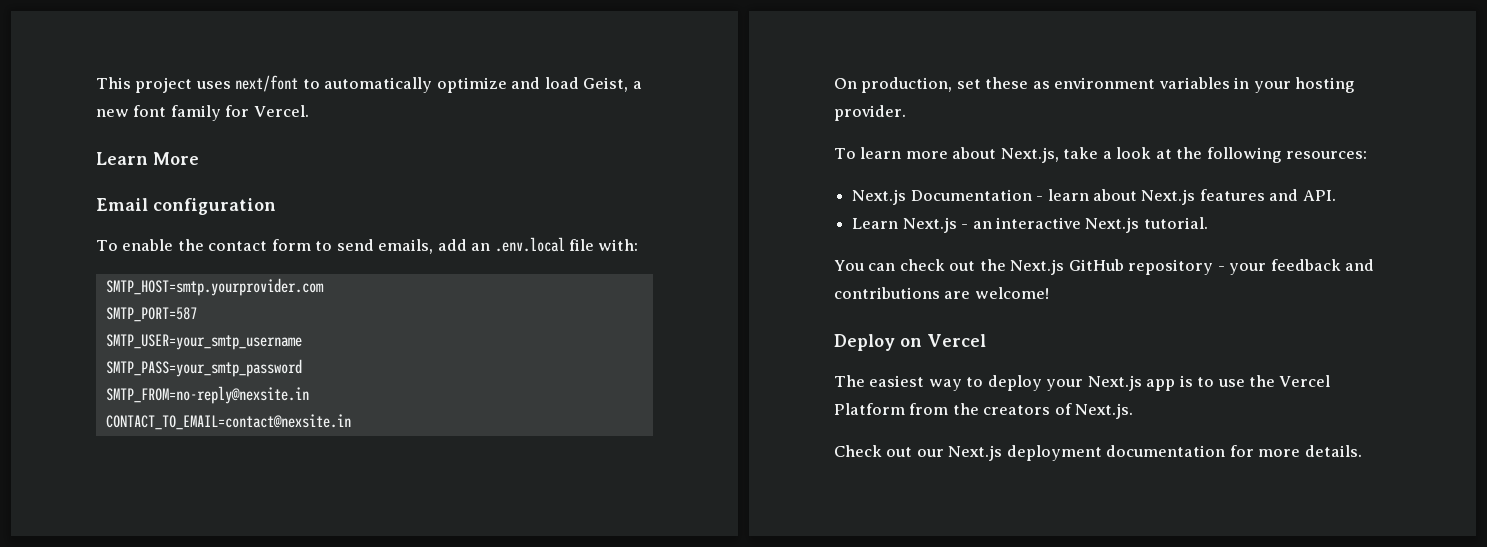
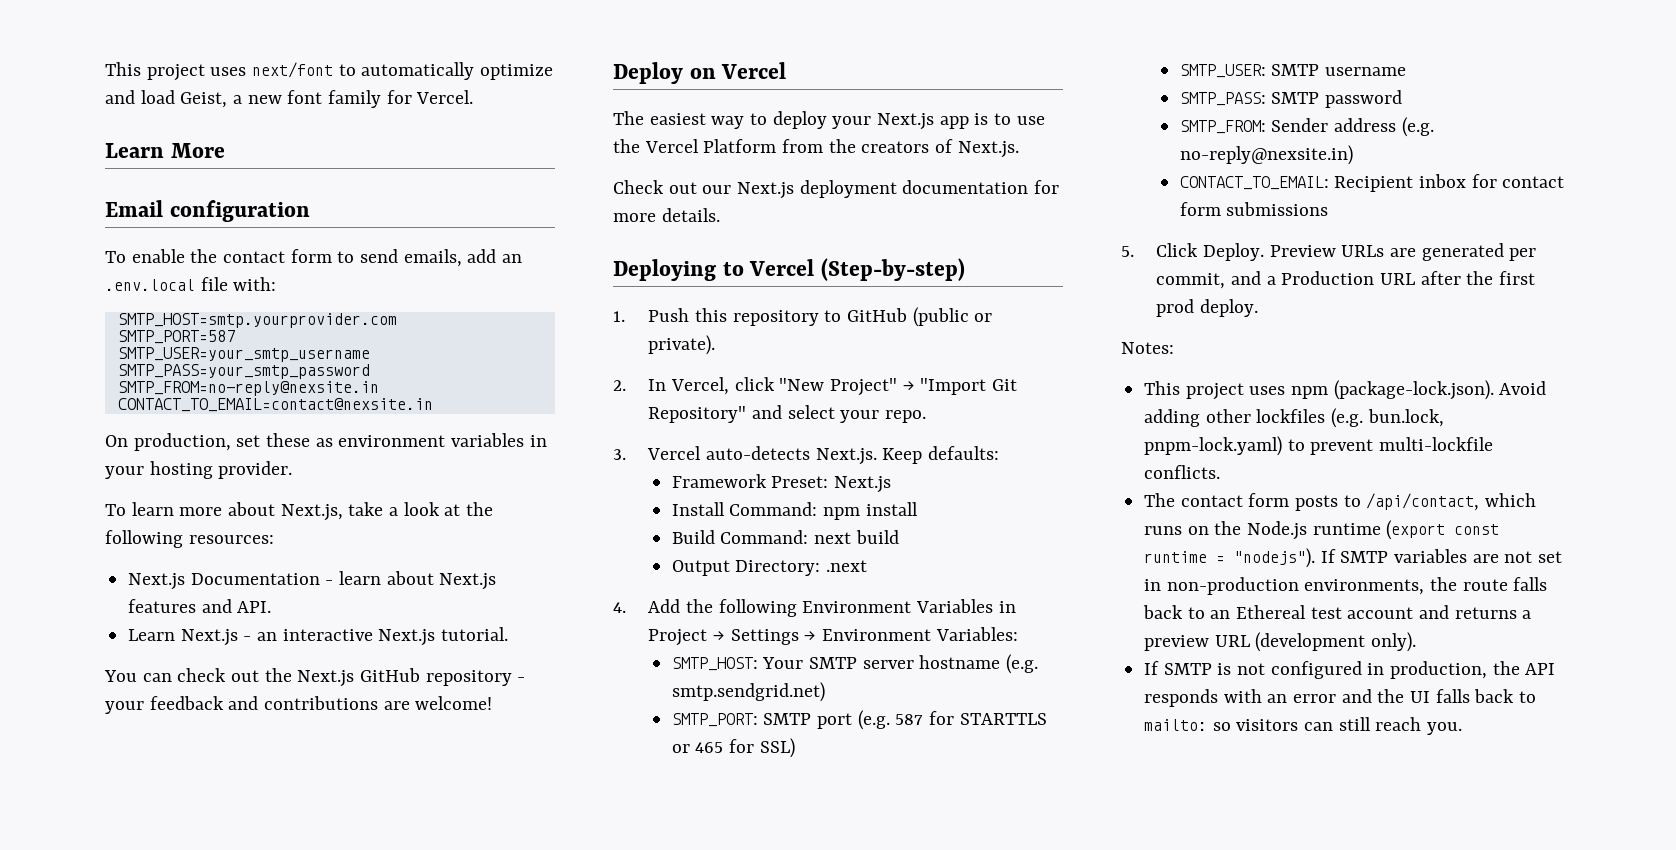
(1362, 451) none -> [613,258,965,281] [613,307,993,327] [648,335,716,355] [613,377,1018,396] [648,405,927,423] [613,446,1000,465] [671,474,891,493] [671,502,918,520] [671,530,899,544] [671,560,867,576] [613,599,1016,617] [648,627,1018,646] [671,654,1038,674] [671,682,825,702] [671,710,1047,730] [671,738,795,758] [1179,64,1406,78] [1179,90,1402,108] [1179,117,1434,137] [1179,145,1353,165] [1179,174,1565,192] [1179,202,1329,216] [1121,243,1537,261] [1156,271,1536,289] [1156,299,1259,317] [1121,342,1174,354] [1144,380,1547,400] [1144,408,1444,428] [1144,436,1494,456] [1144,465,1221,479] [1144,493,1537,511] [1144,520,1500,540] [1144,548,1563,568] [1144,577,1548,595] [1143,605,1532,619] [1144,632,1417,652] [1144,661,1556,679] [1144,689,1537,707] [1144,717,1463,735] // Deploying to Vercel (Step-by-step) // 1. Push this repository to GitHub (public or private). // 2. In Vercel, click "New Project" → "Import Git Repository" and select your repo. // 3. Vercel auto-detects Next.js. Keep defaults: // Framework Preset: Next.js // Install Command: npm install // Build Command: next build // Output Directory: .next // 4. Add the following Environment Variables in Project → Settings → Environment Variables: // SMTP_HOST: Your SMTP server hostname (e.g. smtp.sendgrid.net) // SMTP_PORT: SMTP port (e.g. 587 for STARTTLS or 465 for SSL) // SMTP_USER: SMTP username // SMTP_PASS: SMTP password // SMTP_FROM: Sender address (e.g. no-reply@nexsite.in) // CONTACT_TO_EMAIL: Recipient inbox for contact form submissions // 5. Click Deploy. Preview URLs are generated per commit, and a Production URL after the first prod deploy. // Notes: // This project uses npm (package-lock.json). Avoid adding other lockfiles (e.g. bun.lock, pnpm-lock.yaml) to prevent multi-lockfile conflicts. // The contact form posts to /api/contact, which runs on the Node.js runtime (export const runtime = "nodejs"). If SMTP variables are not set in non-production environments, the route falls back to an Ethereal test account and returns a preview URL (development only). // If SMTP is not configured in production, the API responds with an error and the UI falls back to mailto: so visitors can still reach you.

